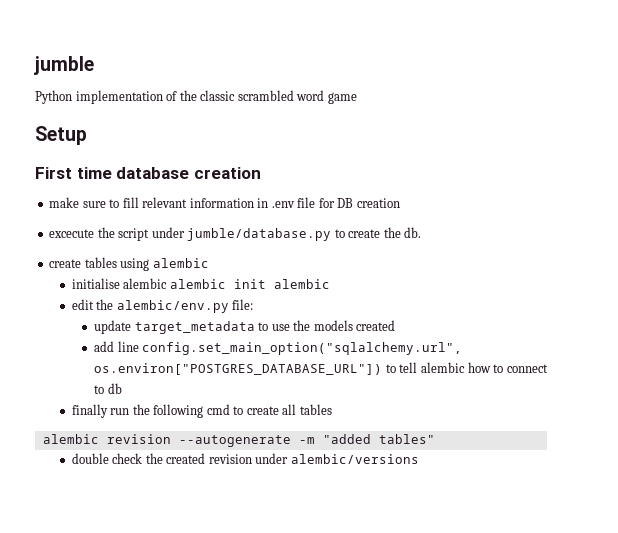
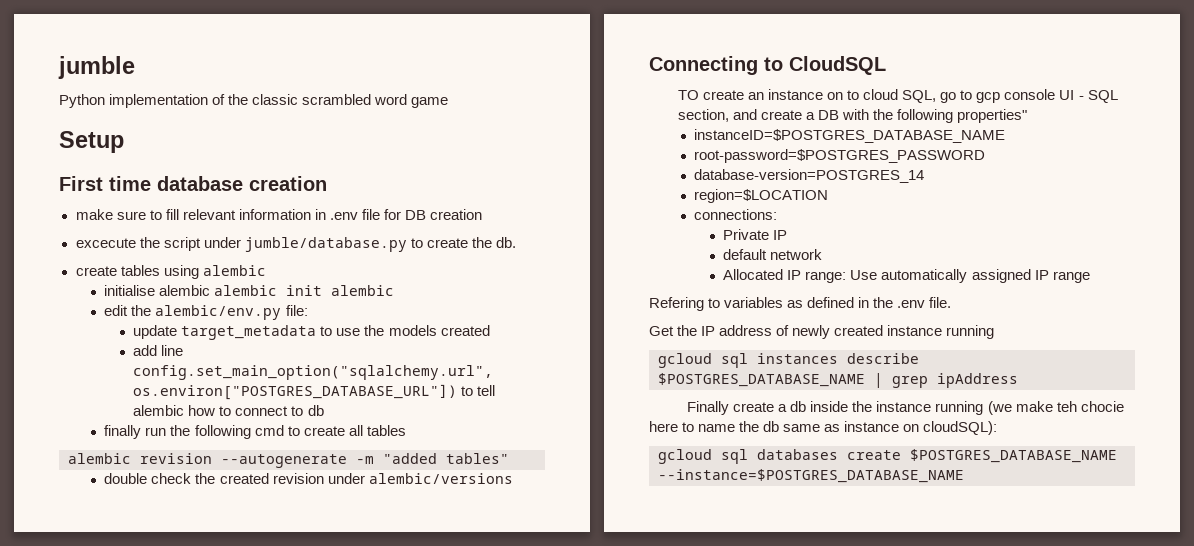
(419, 459) none -> [649,56,886,75] [677,89,1118,103] [677,109,1028,123] [694,129,1006,143] [694,149,986,163] [694,169,925,183] [694,189,829,203] [694,209,778,220] [723,229,788,240] [723,249,823,260] [723,269,1090,283] [649,297,952,311] [649,325,995,339] [658,353,919,368] [658,373,1018,388] [687,401,1124,415] [649,421,998,435] [658,449,1117,464] [658,469,964,483] // Connecting to CloudSQL // TO create an instance on to cloud SQL, go to gcp console UI - SQL section, and create a DB with the following properties" // instanceID=$POSTGRES_DATABASE_NAME // root-password=$POSTGRES_PASSWORD // database-version=POSTGRES_14 // region=$LOCATION // connections: // Private IP // default network // Allocated IP range: Use automatically assigned IP range // Refering to variables as defined in the .env file. // Get the IP address of newly created instance running // gcloud sql instances describe $POSTGRES_DATABASE_NAME | grep ipAddress // Finally create a db inside the instance running (we make teh chocie here to name the db same as instance on cloudSQL): // gcloud sql databases create $POSTGRES_DATABASE_NAME --instance=$POSTGRES_DATABASE_NAME

